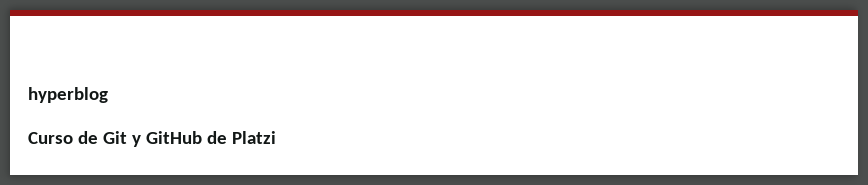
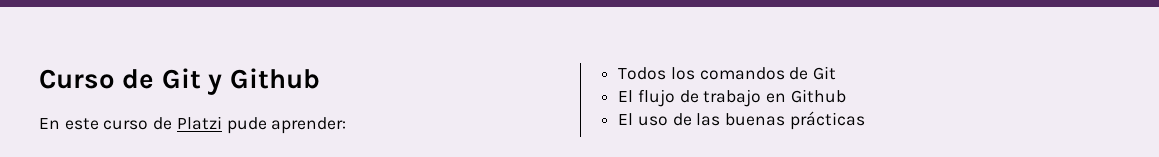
[28,87,108,103] hyperblog // -> (39, 79) none
[145,131,276,144] GitHub de Platzi -> [229,68,320,89] [39,116,347,134] [618,66,837,80] [618,89,846,107] [618,111,865,130] Github // En este curso de Platzi pude aprender: // Todos los comandos de Git // El flujo de trabajo en Github // El uso de las buenas prácticas

